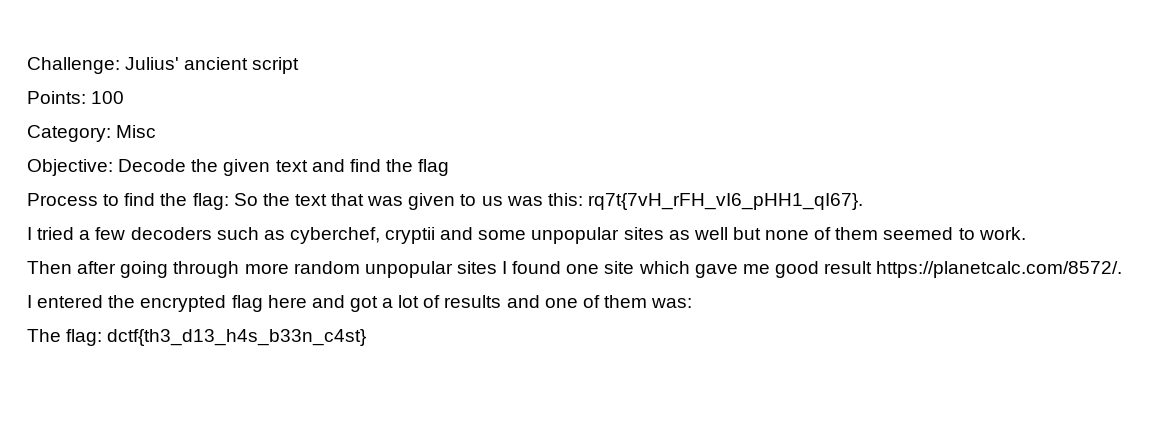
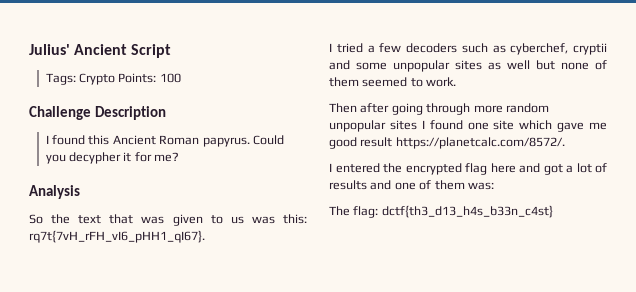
[27,57,300,74] [27,91,125,104] [27,125,157,142] [27,159,450,176] [27,193,229,210] Challenge: Julius' ancient script // Points: 100 // Category: Misc // Objective: Decode the given text and find the flag // Process to find the flag: -> [29,44,172,58] [45,73,181,85] [29,106,166,120] [45,135,284,147] [45,152,180,164] [29,185,80,199] Julius' Ancient Script // Tags: Crypto Points: 100 // Challenge Description // I found this Ancient Roman papyrus. Could you decypher it for me? // Analysis //

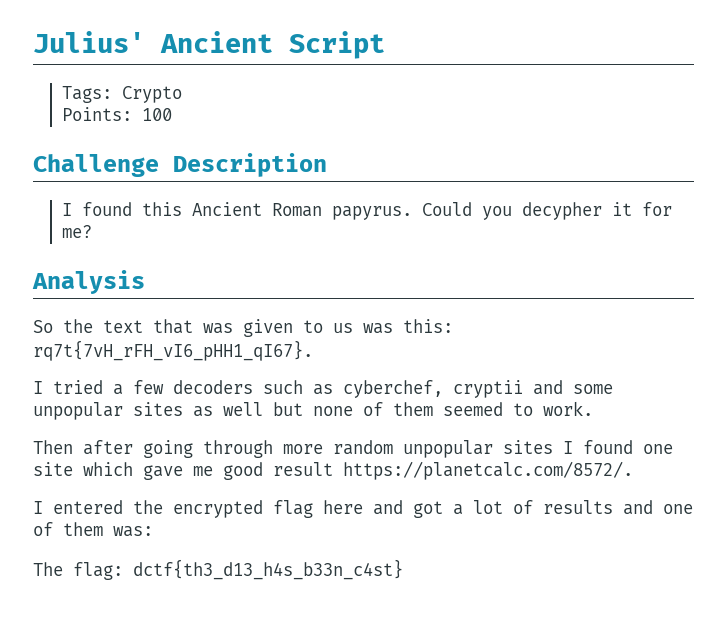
(116, 79) none -> (182, 94) //

